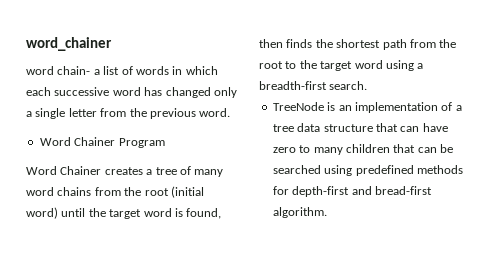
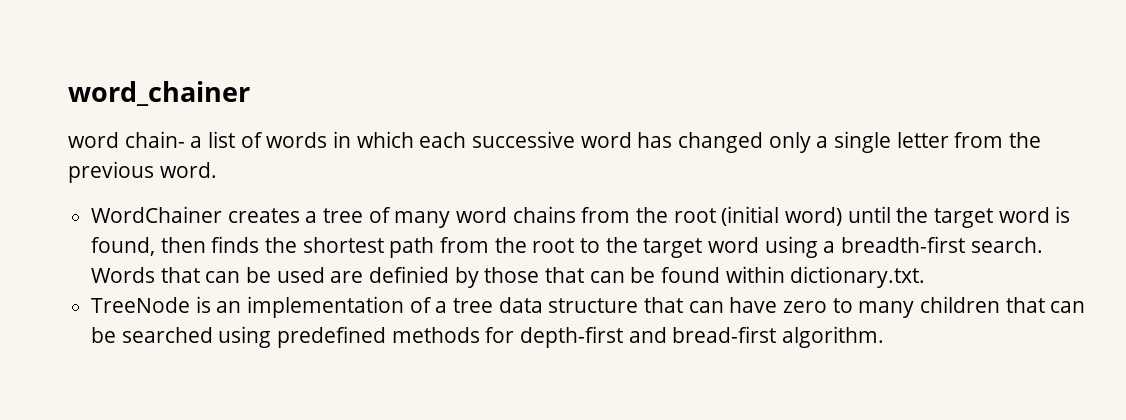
[39,137,165,148] [26,166,102,175] Word Chainer Program // Word Chainer -> [91,206,223,223] WordChainer
(368, 85) none -> [91,266,926,288] Words that can be used are definied by those that can be found within dictionary.txt.

